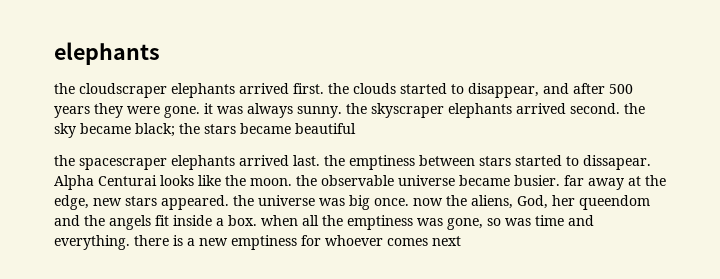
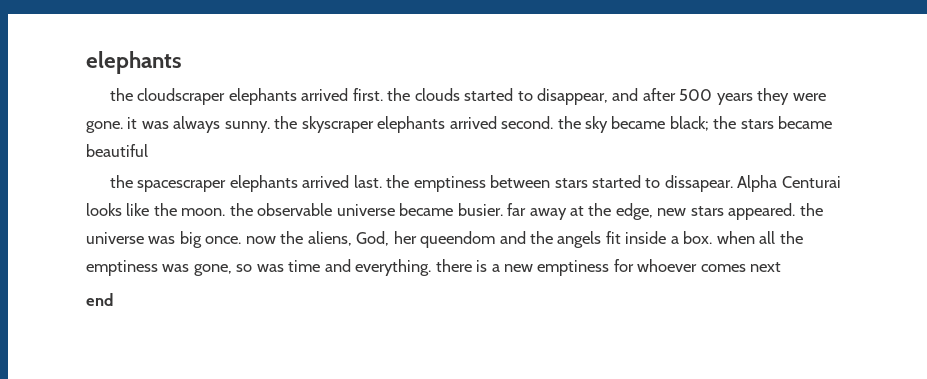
(461, 241) none -> [86,293,113,306] // end

